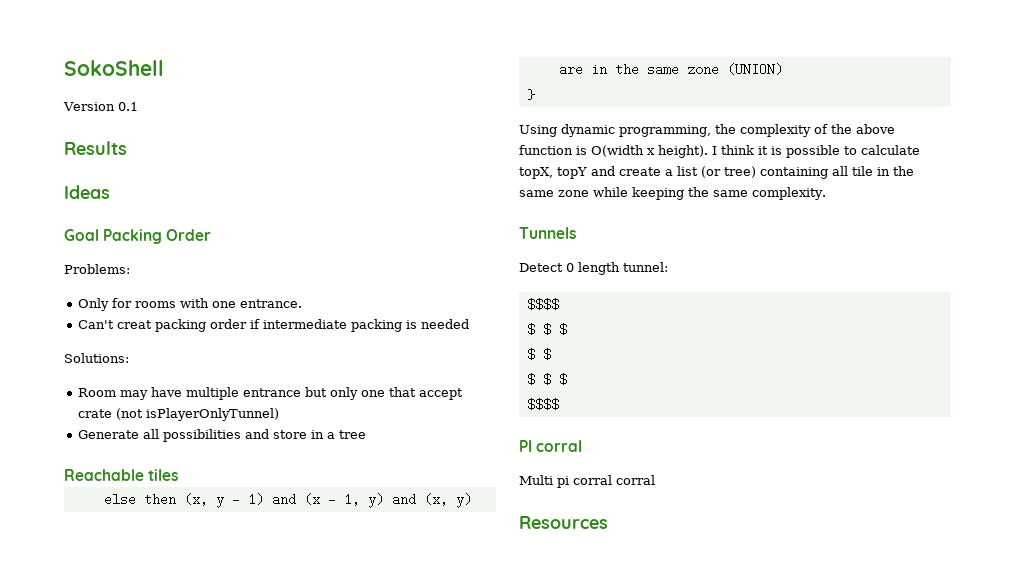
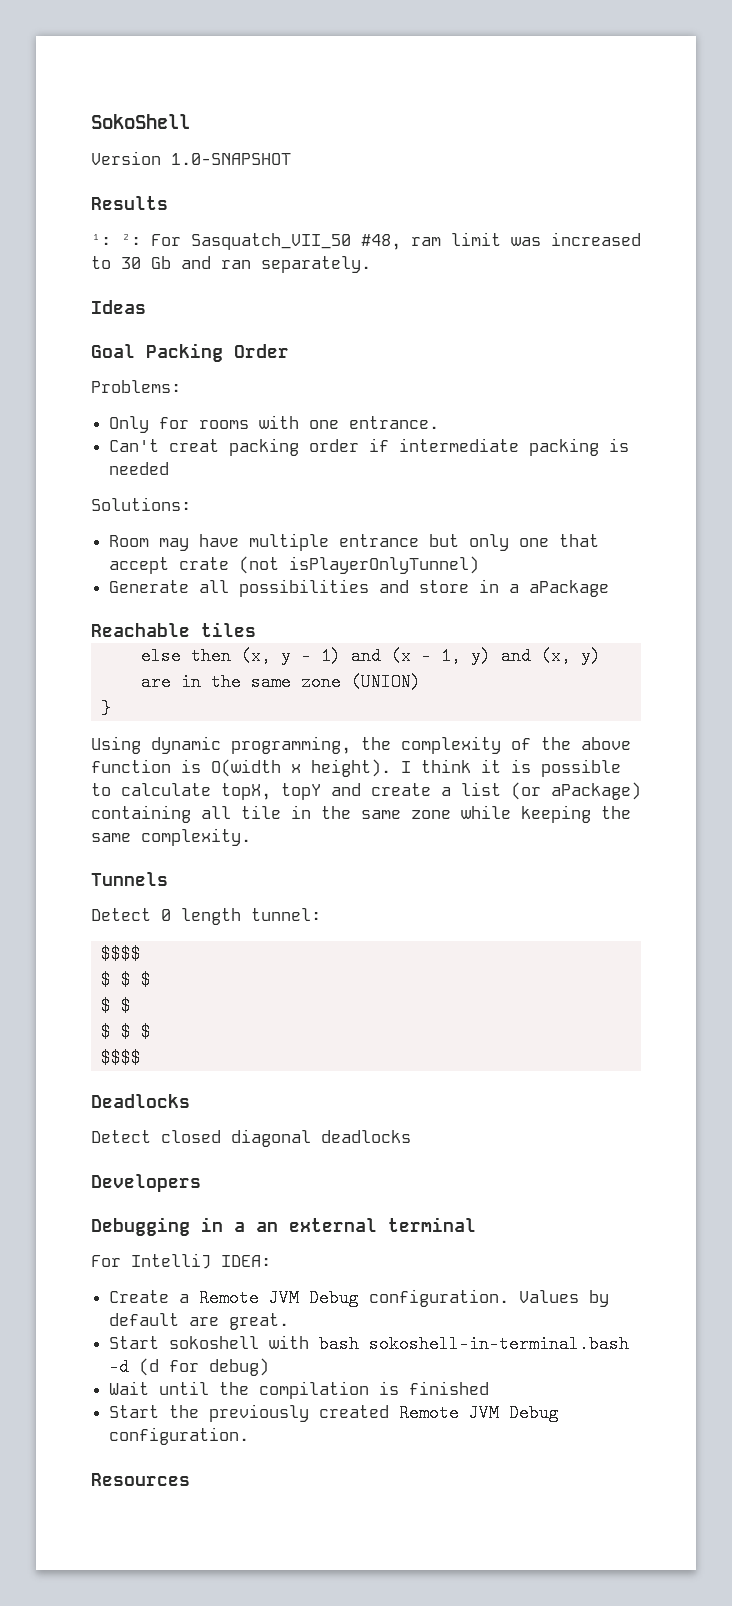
[117,102,138,111] 0.1 -> [171,153,291,165] 1.0-SNAPSHOT
(127, 148) none -> [91,232,641,250] [91,256,371,273] // ¹: ²: For Sasquatch_VII_50 #48, ram limit was increased to 30 Gb and ran separately.
[339,430,367,439] tree -> [529,580,610,597] aPackage
[724,166,756,178] tree) -> [551,782,641,800] aPackage)
[519,440,583,452] [519,475,655,488] PI corral // Multi pi corral corral -> [91,1094,190,1108] [91,1129,411,1147] [91,1174,201,1192] [91,1217,476,1236] [91,1253,271,1269] [109,1289,610,1307] [109,1313,290,1330] [109,1335,630,1353] [109,1358,270,1376] [109,1381,490,1399] [109,1404,560,1422] [109,1427,250,1445] Deadlocks // Detect closed diagonal deadlocks // Developers // Debugging in a an external terminal // For IntelliJ IDEA: // Create a Remote JVM Debug configuration. Values by default are great. // Start sokoshell with bash sokoshell-in-terminal.bash -d (d for debug) // Wait until the compilation is finished // Start the previously created Remote JVM Debug configuration.

